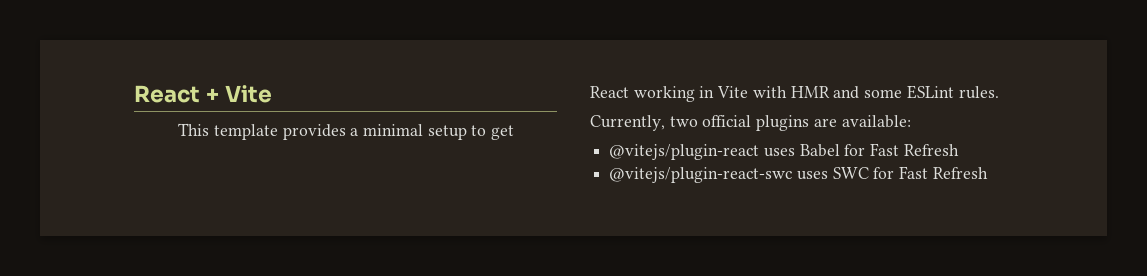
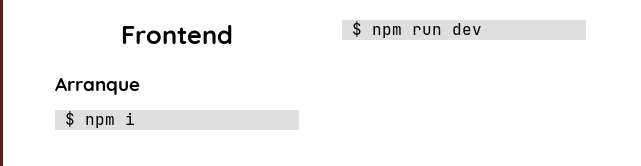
[134,85,272,103] [178,123,515,140] [590,85,999,102] [590,115,911,131] [609,143,959,160] [609,166,988,183] React + Vite // This template provides a minimal setup to get React working in Vite with HMR and some ESLint rules. // Currently, two official plugins are available: // @vitejs/plugin-react uses Babel for Fast Refresh // @vitejs/plugin-react-swc uses SWC for Fast Refresh -> [121,25,233,44] [55,77,140,95] [64,111,135,128] [351,21,482,38] Frontend // Arranque // $ npm i // $ npm run dev

